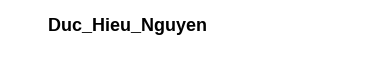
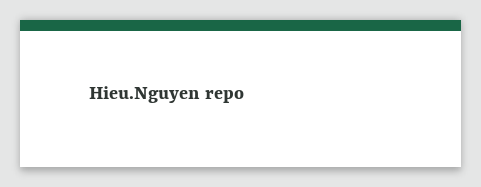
[48,18,207,35] Duc_Hieu_Nguyen -> [89,86,244,103] Hieu.Nguyen repo

